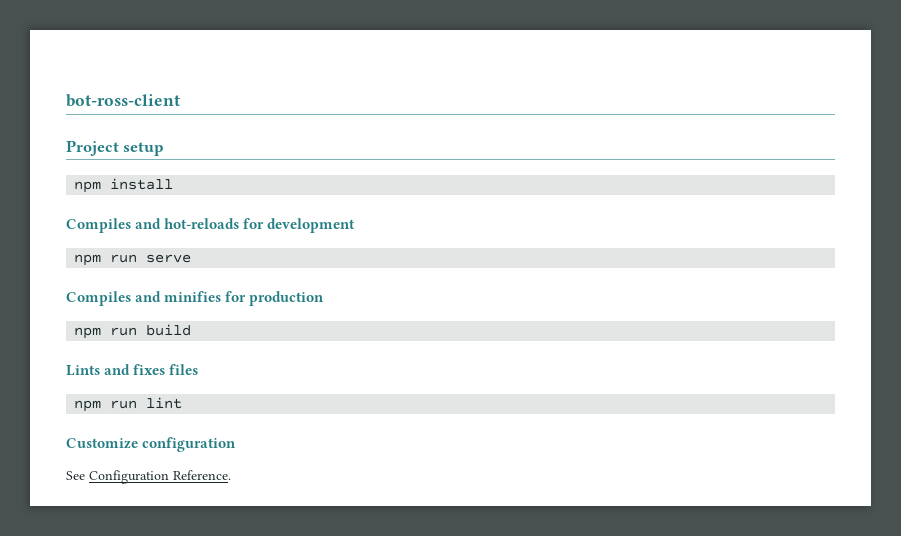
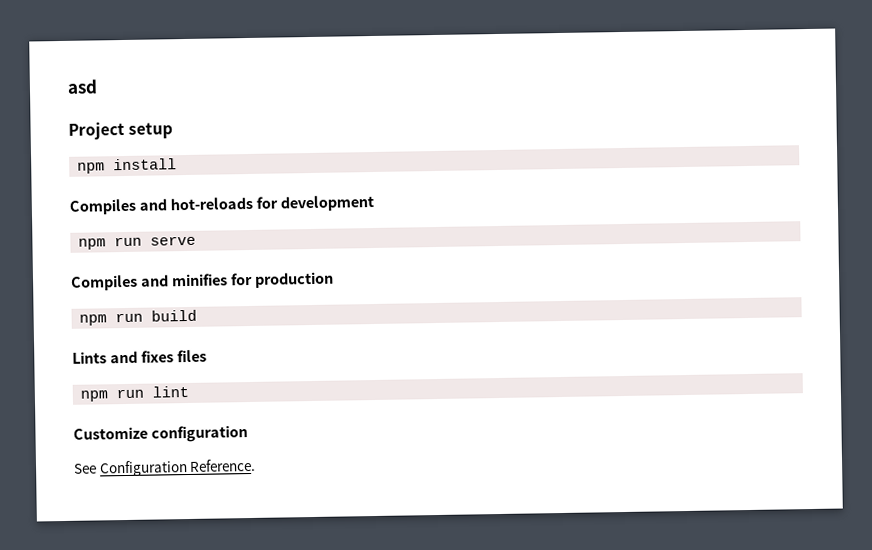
[66,94,180,107] bot-ross-client -> [67,79,98,94] asd

